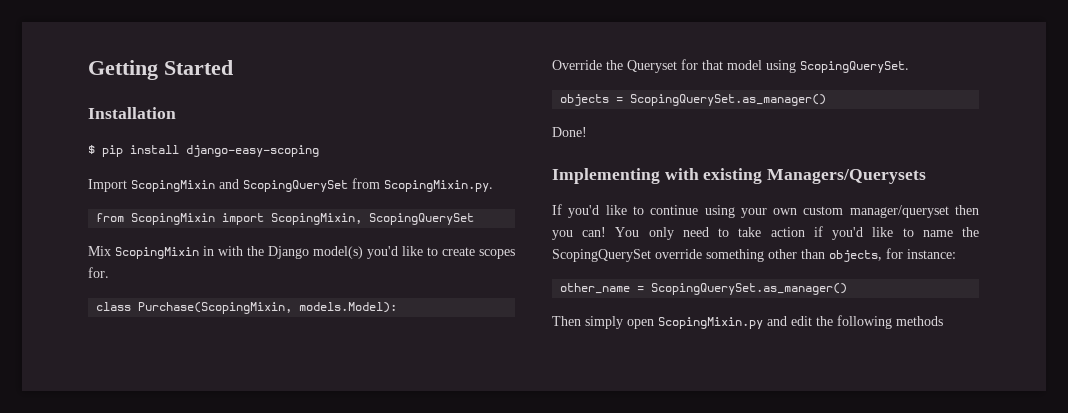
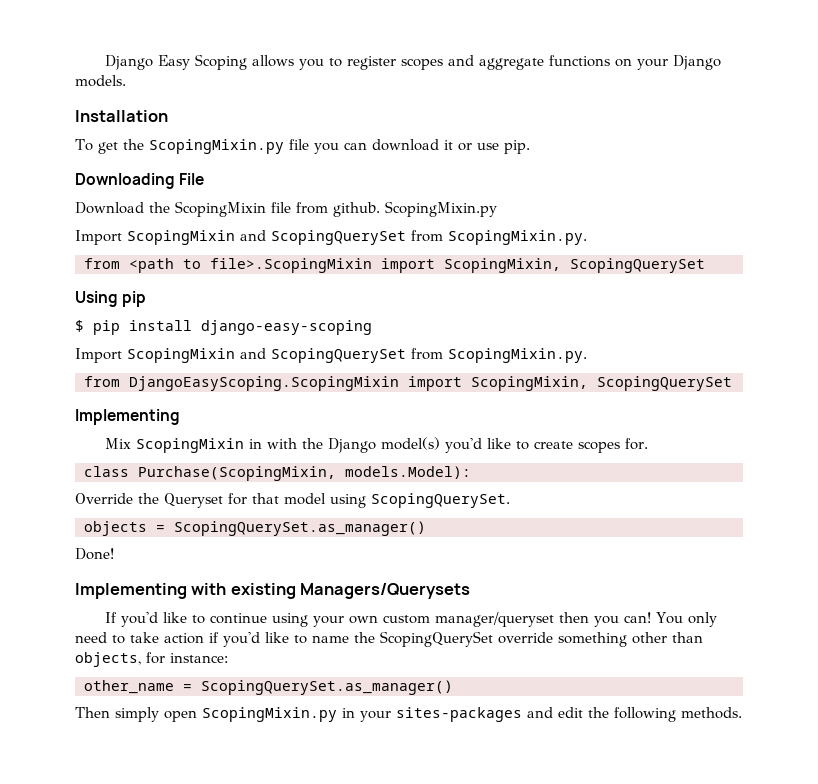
[88,60,233,80] [88,107,176,119] Getting Started // Installation -> [104,54,721,70] [75,75,126,87] [75,110,168,122] [75,139,530,154] [75,173,205,189] [75,201,497,217] [75,230,587,245] [84,258,705,273] [75,291,147,307] Django Easy Scoping allows you to register scopes and aggregate functions on your Django models. // Installation // To get the ScopingMixin.py file you can download it or use pip. // Downloading File // Download the ScopingMixin file from github. ScopingMixin.py // Import ScopingMixin and ScopingQuerySet from ScopingMixin.py. // from <path to file>.ScopingMixin import ScopingMixin, ScopingQuerySet // Using pip
[131,213,475,225] ScopingMixin import ScopingMixin, ScopingQuerySet -> [129,376,732,391] [75,409,180,425] DjangoEasyScoping.ScopingMixin import ScopingMixin, ScopingQuerySet // Implementing
(763, 323) none -> [342,707,522,722] in your sites-packages
[896,316,943,326] methods -> [681,707,742,719] methods.

